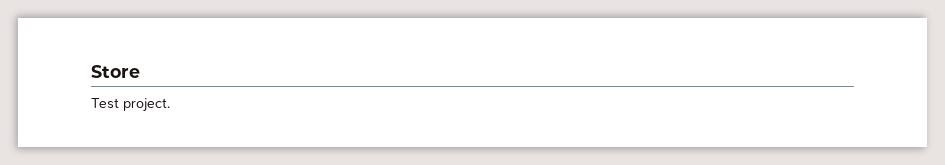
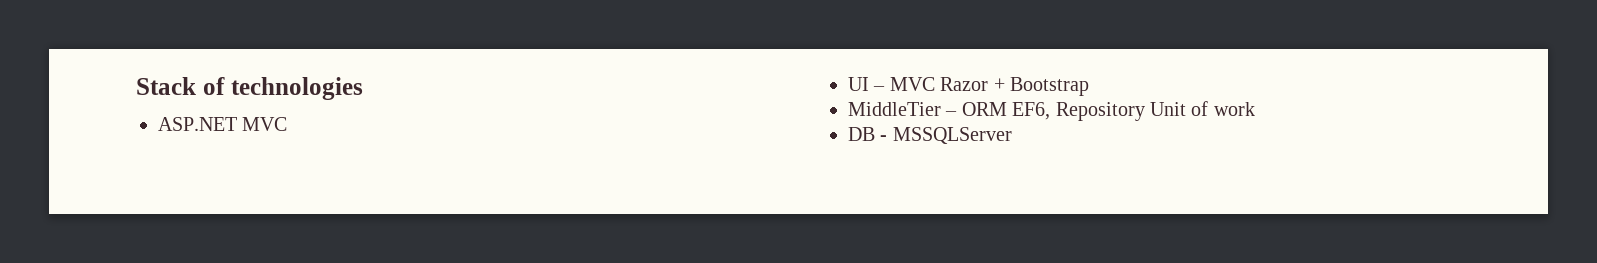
[91,65,140,78] [91,98,170,112] Store // Test project. -> [136,77,363,100] [158,117,288,131] [848,77,1089,96] [848,101,1255,121] [848,127,1012,144] Stack of technologies // ASP.NET MVC // UI – MVC Razor + Bootstrap // MiddleTier – ORM EF6, Repository Unit of work // DB - MSSQLServer

